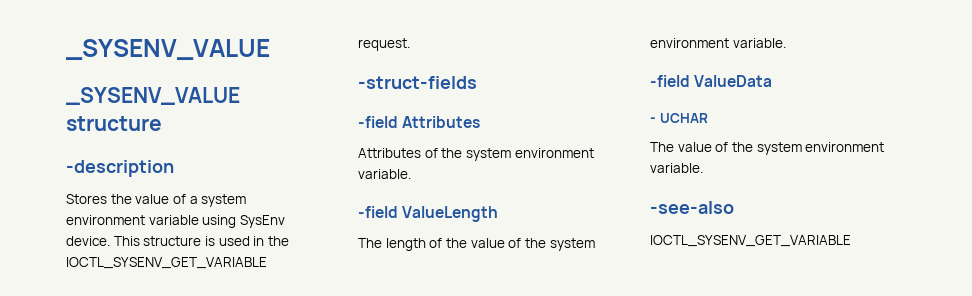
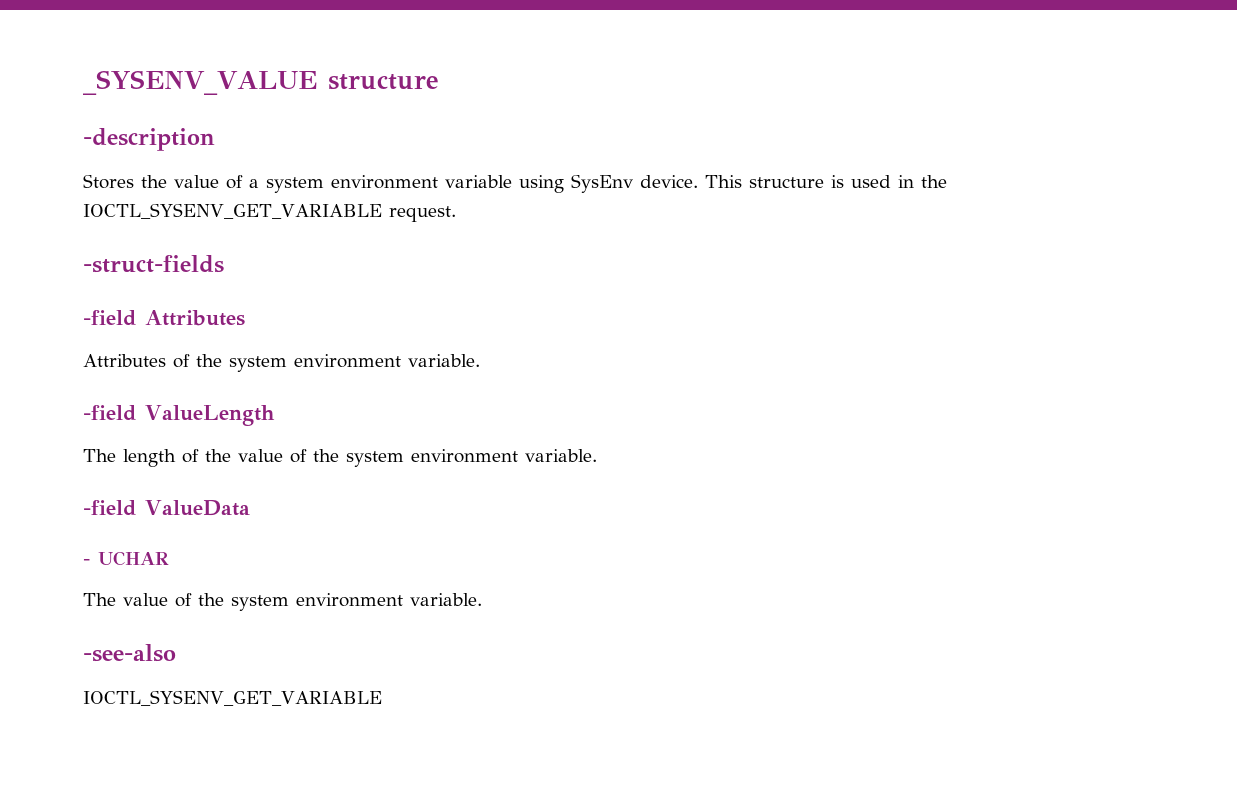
[66,39,270,60] [66,87,240,105] _SYSENV_VALUE // _SYSENV_VALUE -> [83,70,317,95] _SYSENV_VALUE

